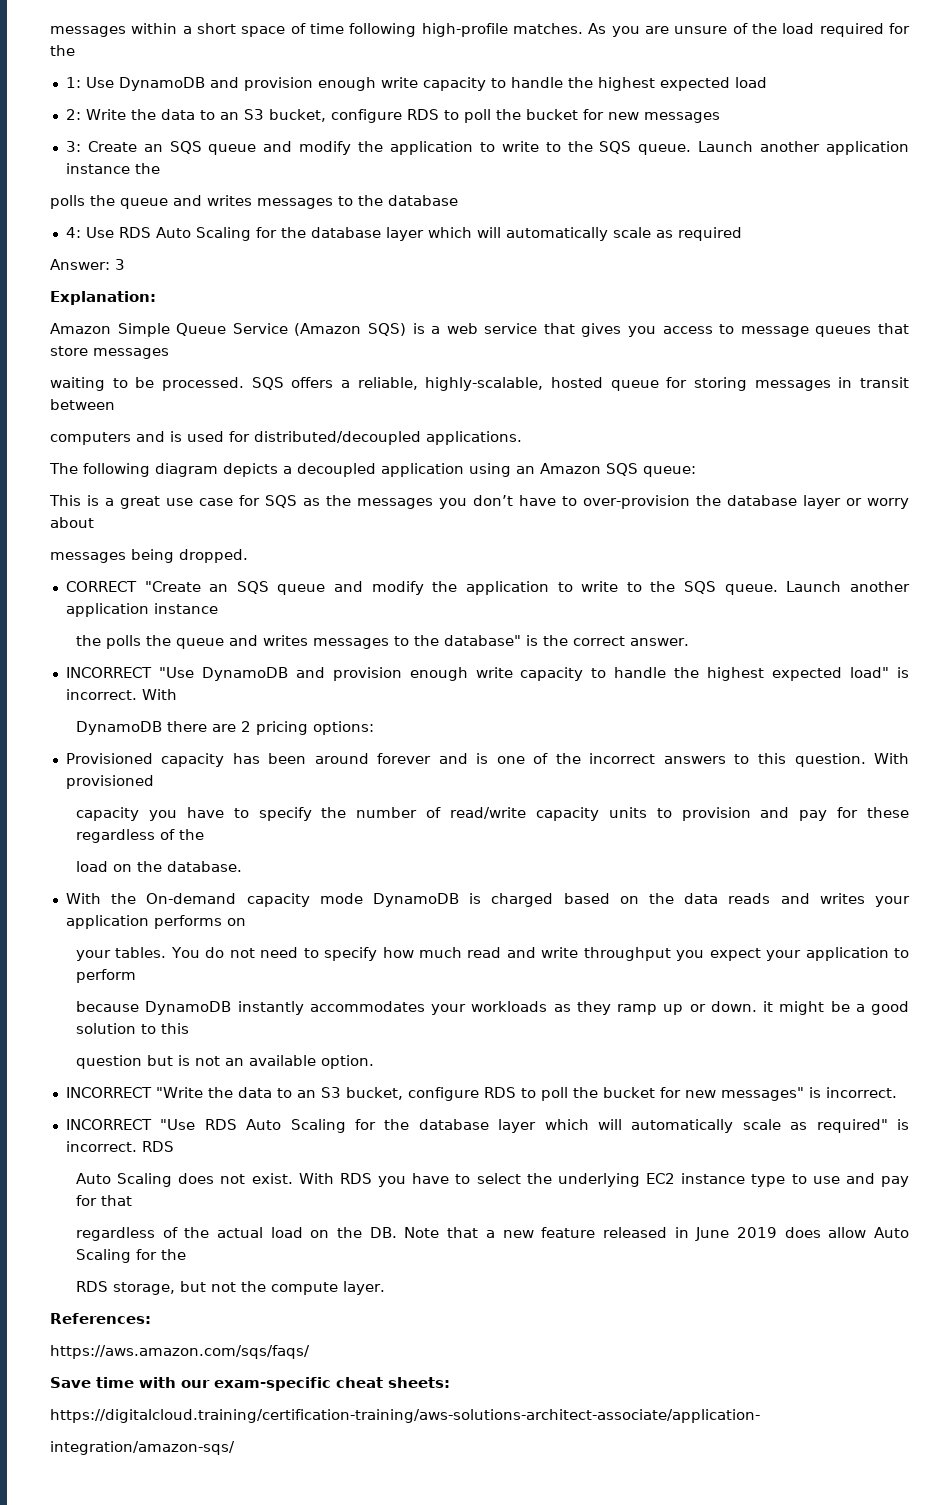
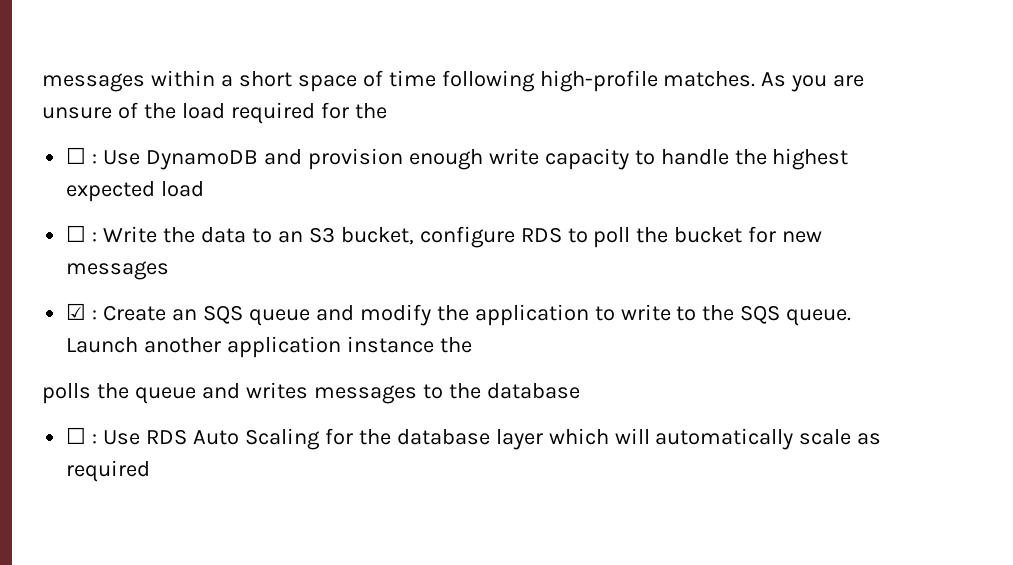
[65,77,81,88] 1: -> [66,147,98,164] ☐ :
[65,109,81,120] 2: -> [66,225,98,242] ☐ :
[65,141,81,152] 3: -> [66,303,98,320] ☑ :
[65,227,81,238] 4: -> [66,427,98,444] ☐ :
[50,259,125,270] [50,291,156,305] [50,323,910,337] [50,346,169,359] [50,377,909,391] [50,399,115,410] [50,431,522,445] [49,463,696,477] [49,495,910,509] [50,517,94,528] [50,549,248,563] [65,581,910,595] [65,603,218,617] [76,635,690,649] [65,667,909,681] [65,689,177,700] [76,721,375,735] [65,753,909,767] [65,775,154,789] [76,807,910,821] [76,829,205,843] [76,861,243,872] [65,893,911,907] [65,915,246,929] [76,947,910,961] [76,969,137,983] [76,1001,910,1015] [76,1023,190,1034] [76,1055,375,1069] [65,1087,897,1101] [65,1119,909,1133] [65,1141,174,1152] [76,1173,910,1187] [76,1195,133,1206] [76,1227,909,1241] [76,1249,187,1263] [76,1281,386,1295] [50,1313,151,1324] [50,1345,310,1359] [50,1377,450,1391] [50,1409,760,1423] [50,1441,235,1455] // Answer: 3 // Explanation: // Amazon Simple Queue Service (Amazon SQS) is a web service that gives you access to message queues that store messages // waiting to be processed. SQS offers a reliable, highly-scalable, hosted queue for storing messages in transit between // computers and is used for distributed/decoupled applications. // The following diagram depicts a decoupled application using an Amazon SQS queue: // This is a great use case for SQS as the messages you don’t have to over-provision the database layer or worry about // messages being dropped. // CORRECT "Create an SQS queue and modify the application to write to the SQS queue. Launch another application instance // the polls the queue and writes messages to the database" is the correct answer. // INCORRECT "Use DynamoDB and provision enough write capacity to handle the highest expected load" is incorrect. With // DynamoDB there are 2 pricing options: // Provisioned capacity has been around forever and is one of the incorrect answers to this question. With provisioned // capacity you have to specify the number of read/write capacity units to provision and pay for these regardless of the // load on the database. // With the On-demand capacity mode DynamoDB is charged based on the data reads and writes your application performs on // your tables. You do not need to specify how much read and write throughput you expect your application to perform // because DynamoDB instantly accommodates your workloads as they ramp up or down. it might be a good solution to this // question but is not an available option. // INCORRECT "Write the data to an S3 bucket, configure RDS to poll the bucket for new messages" is incorrect. // INCORRECT "Use RDS Auto Scaling for the database layer which will automatically scale as required" is incorrect. RDS // Auto Scaling does not exist. With RDS you have to select the underlying EC2 instance type to use and pay for that // regardless of the actual load on the DB. Note that a new feature released in June 2019 does allow Auto Scaling for the // RDS storage, but not the compute layer. // References: // https://aws.amazon.com/sqs/faqs/ // Save time with our exam-specific cheat sheets: // https://digitalcloud.training/certification-training/aws-solutions-architect-associate/application- // integration/amazon-sqs/ -> (151, 471) none

